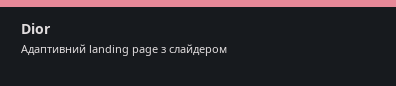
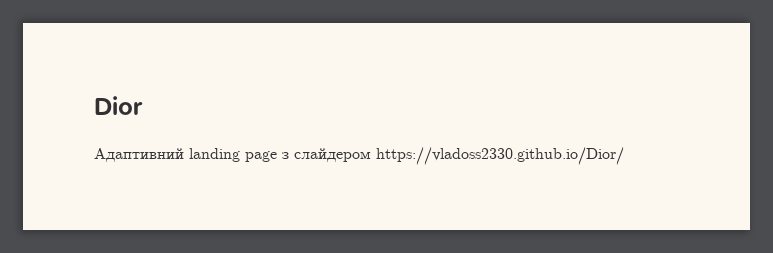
(227, 50) none -> [376,147,624,165] https://vladoss2330.github.io/Dior/

